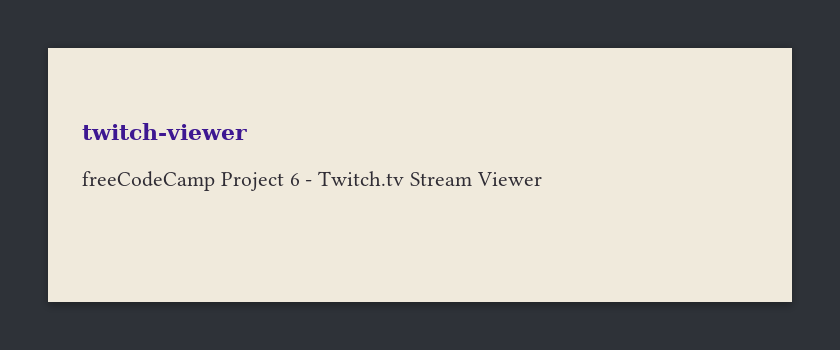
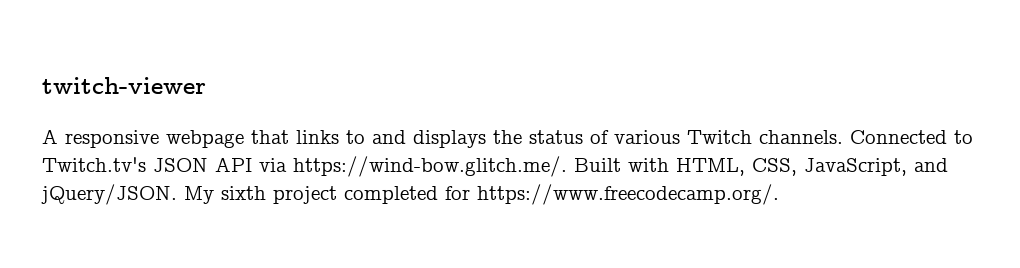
[82,171,542,191] freeCodeCamp Project 6 - Twitch.tv Stream Viewer -> [42,129,973,148] [42,156,948,177] [41,184,779,205] A responsive webpage that links to and displays the status of various Twitch channels. Connected to Twitch.tv's JSON API via https://wind-bow.glitch.me/. Built with HTML, CSS, JavaScript, and jQuery/JSON. My sixth project completed for https://www.freecodecamp.org/.

